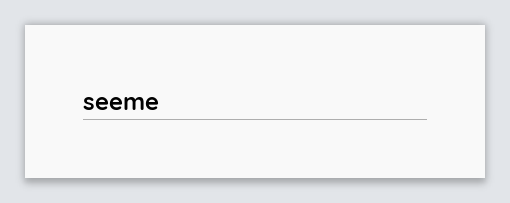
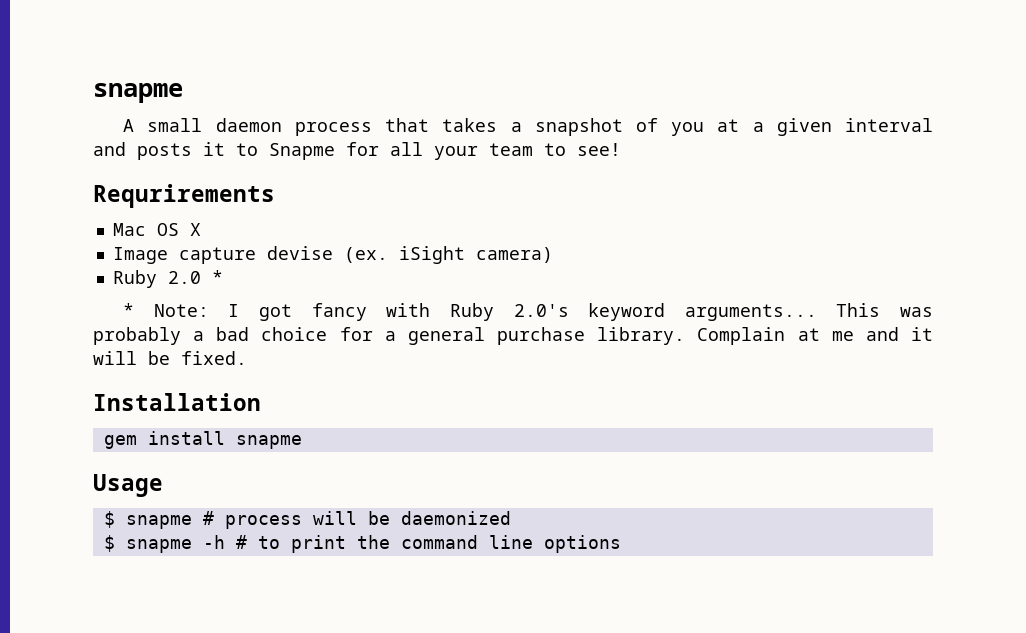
[83,97,159,110] seeme -> [93,83,183,103] [123,118,934,136] [93,142,621,160] [93,184,275,208] [112,223,201,236] [112,246,553,264] [112,270,223,288] [123,303,934,321] [93,327,934,345] [93,351,247,365] [93,393,261,411] [103,431,302,449] [93,474,163,497] [103,511,511,529] [103,535,621,553] snapme // A small daemon process that takes a snapshot of you at a given interval and posts it to Snapme for all your team to see! // Requrirements // Mac OS X // Image capture devise (ex. iSight camera) // Ruby 2.0 * // * Note: I got fancy with Ruby 2.0's keyword arguments... This was probably a bad choice for a general purchase library. Complain at me and it will be fixed. // Installation // gem install snapme // Usage // $ snapme # process will be daemonized // $ snapme -h # to print the command line options

